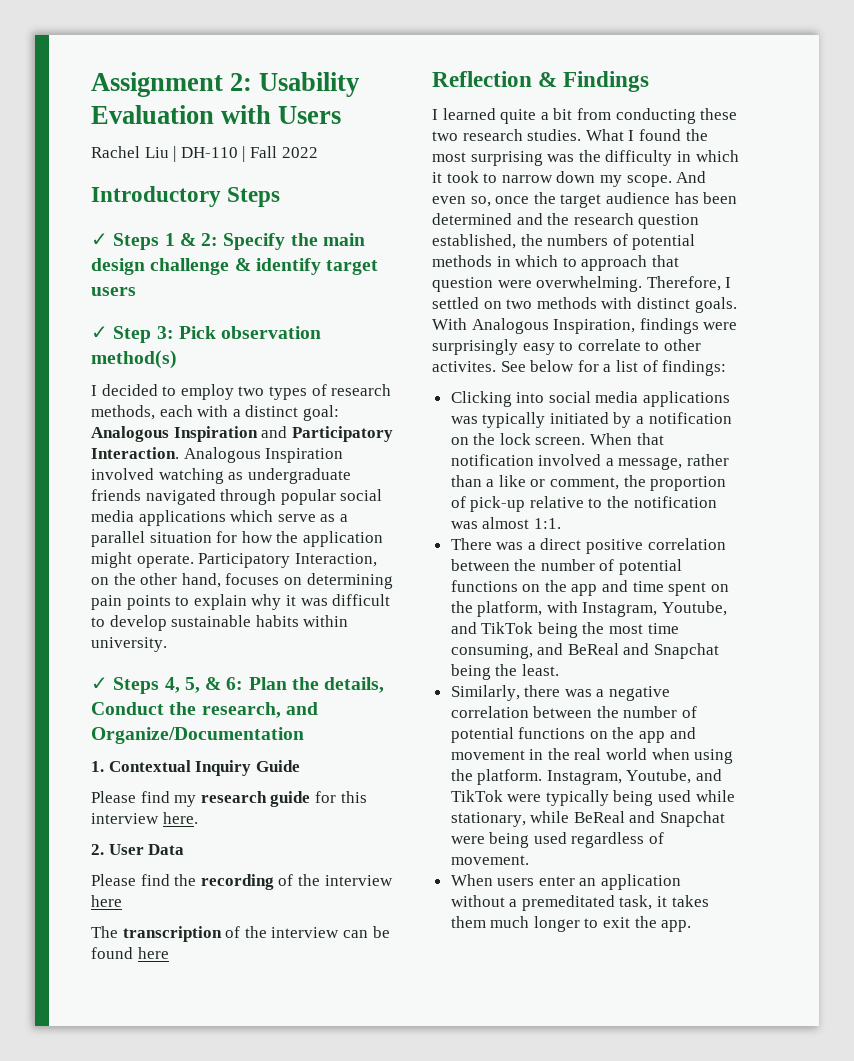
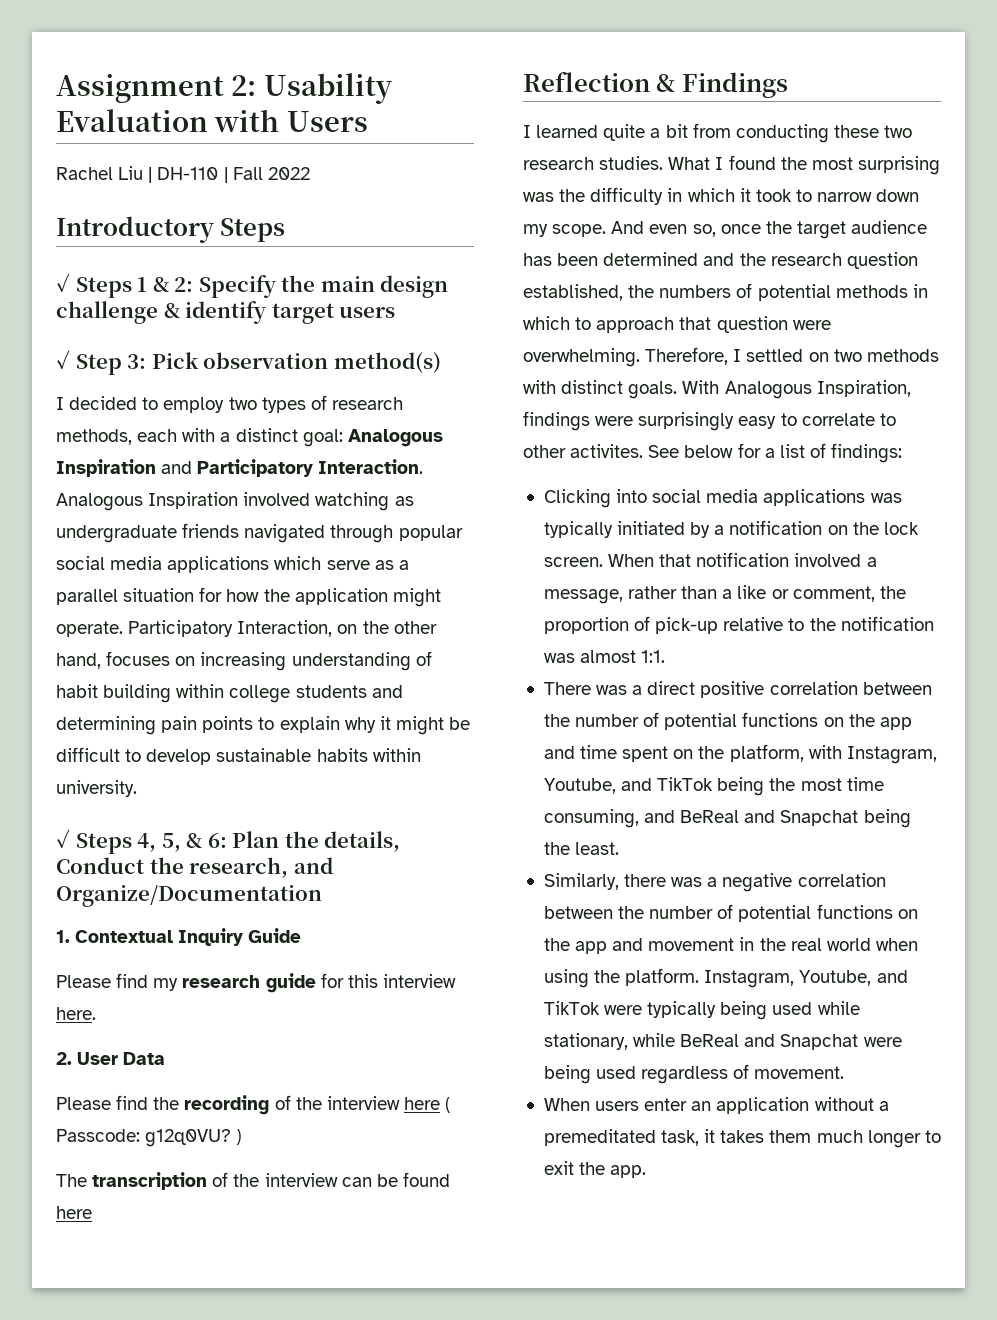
(302, 581) none -> [200,651,432,671] [56,684,403,703] increasing understanding of habit building within college students and
[300,598,328,606] was -> [395,716,471,735] might be
(122, 901) none -> [445,1097,452,1113] [56,1129,243,1147] ( Passcode: g12q0VU? )

